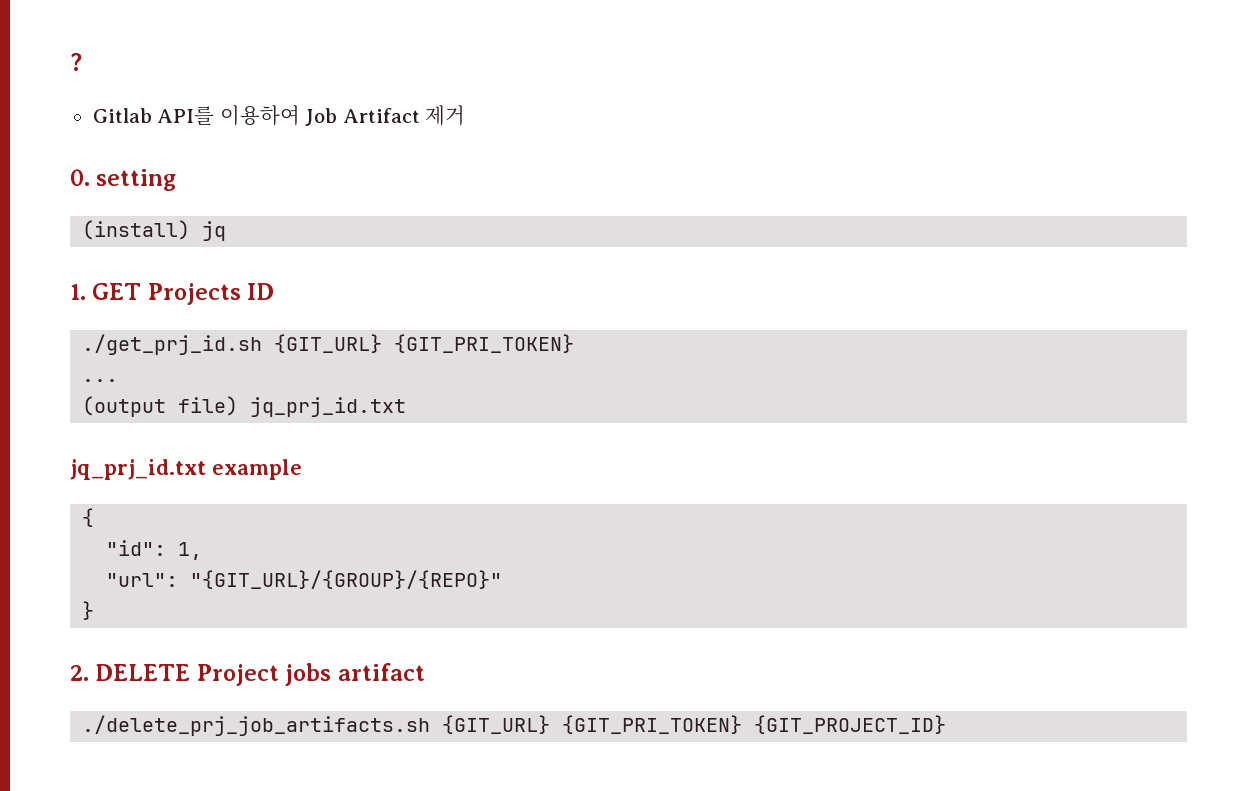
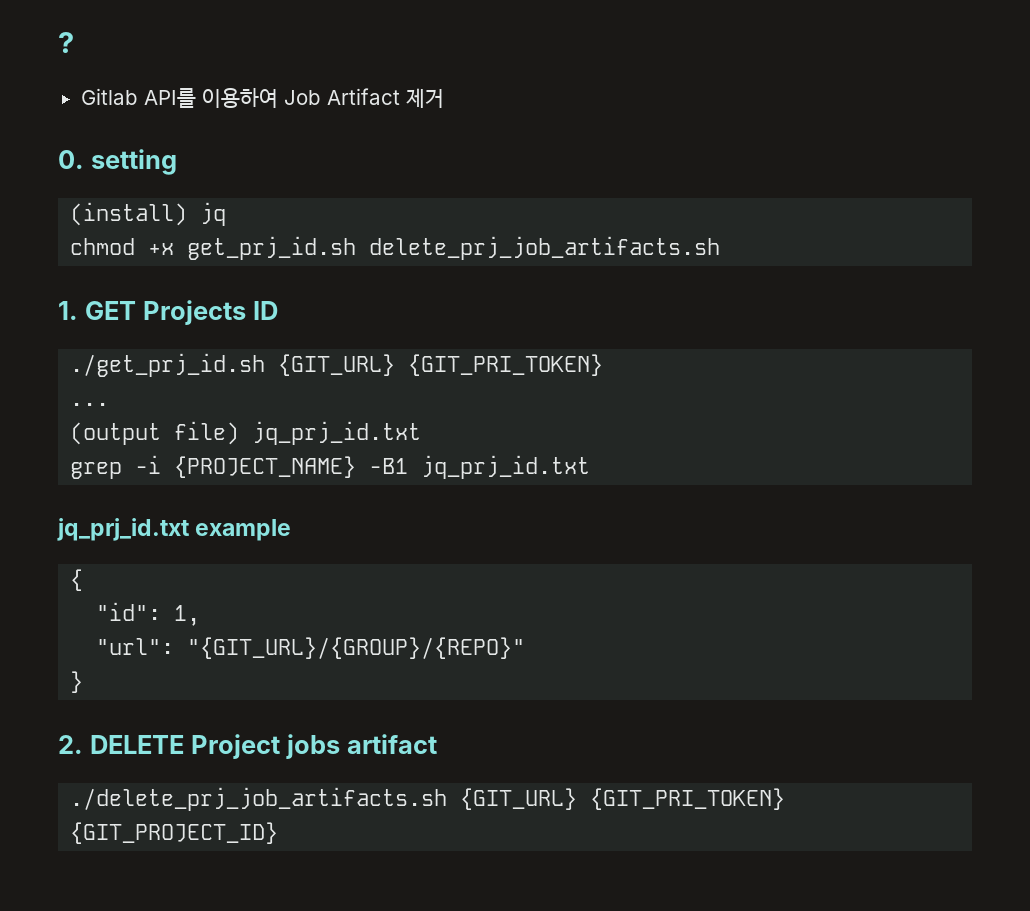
(227, 231) none -> [70,236,721,260] // chmod +x get_prj_id.sh delete_prj_job_artifacts.sh
(407, 407) none -> [70,455,591,479] // grep -i {PROJECT_NAME} -B1 jq_prj_id.txt

